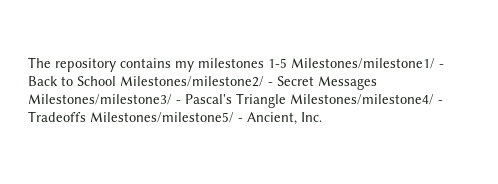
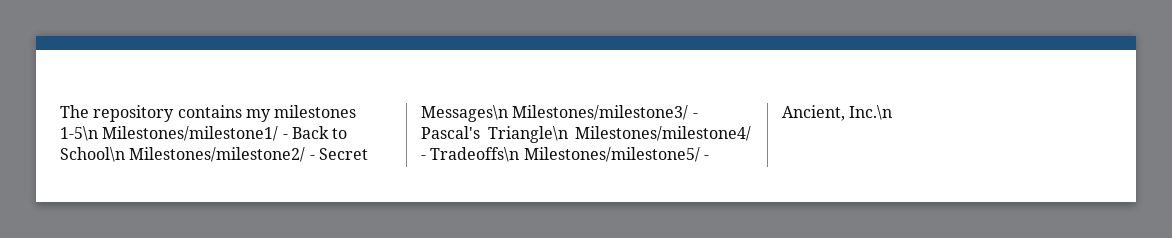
[268,58,287,68] 1-5 -> [60,126,98,141] 1-5\n
[77,76,116,86] School -> [60,147,125,162] School\n
[318,76,377,90] Messages -> [421,105,508,122] Messages\n
[236,93,286,108] Triangle -> [487,126,568,143] Triangle\n
[28,111,86,122] Tradeoffs -> [430,147,520,162] Tradeoffs\n
[301,112,322,122] Inc. -> [849,105,893,120] Inc.\n

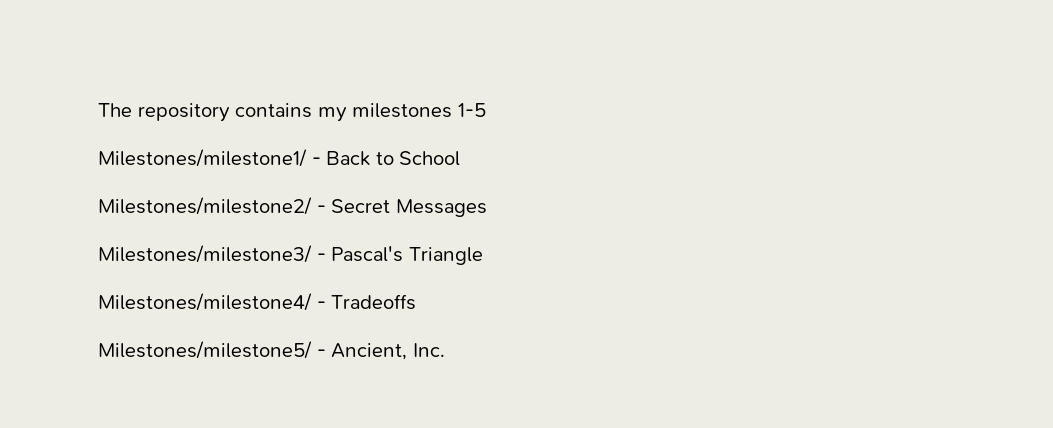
[60,126,98,141] 1-5\n -> [457,103,486,117] 1-5 //
[60,147,125,162] School\n -> [399,151,461,166] School //
[421,105,508,122] Messages\n -> [395,199,487,217] Messages //
[487,126,568,143] Triangle\n -> [408,247,483,265] Triangle //
[430,147,520,162] Tradeoffs\n -> [331,294,417,310] Tradeoffs //
[849,105,893,120] Inc.\n -> [412,343,445,357] Inc.

